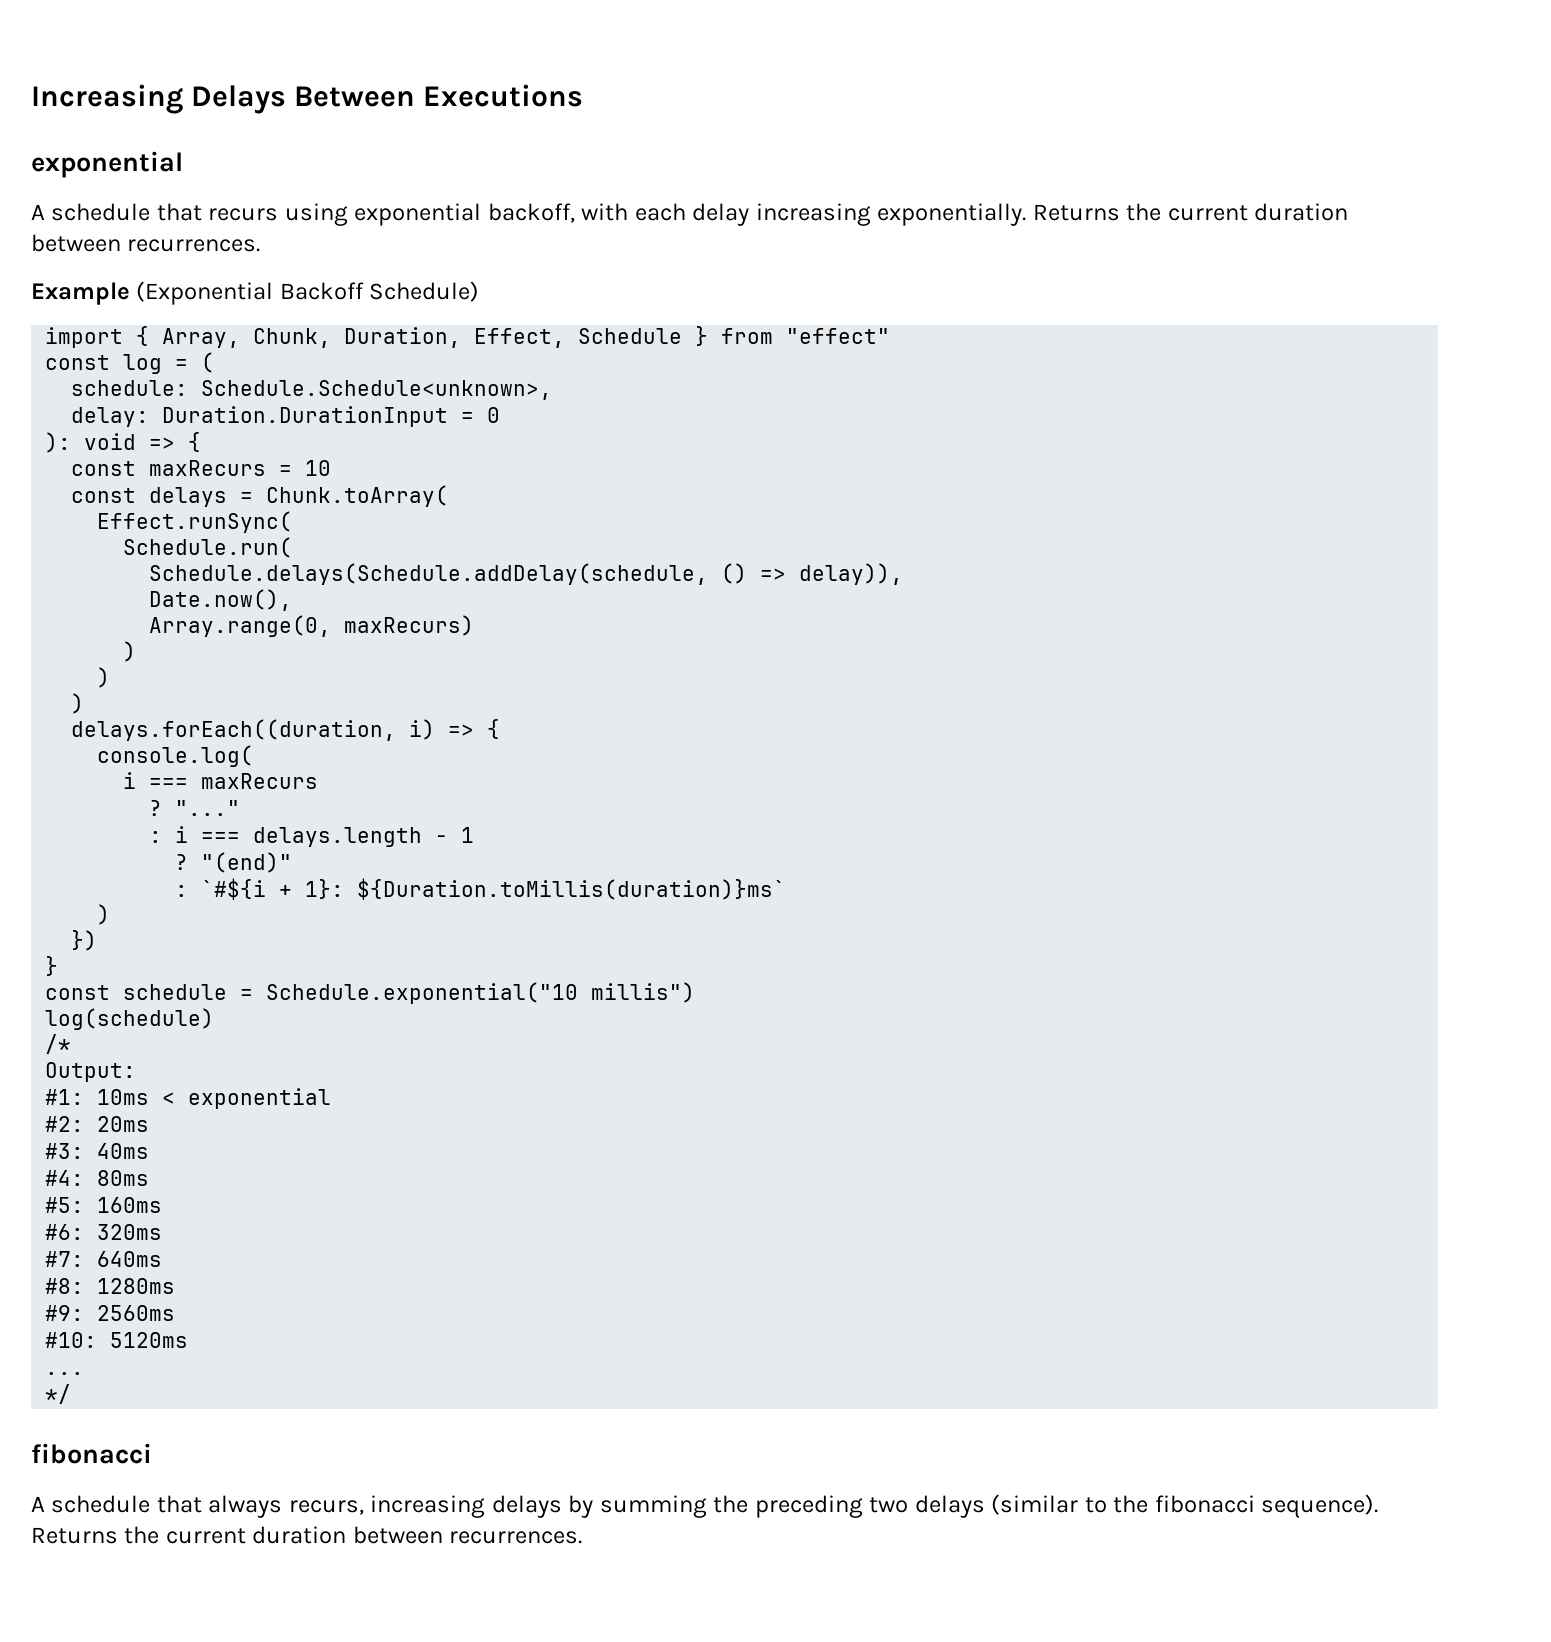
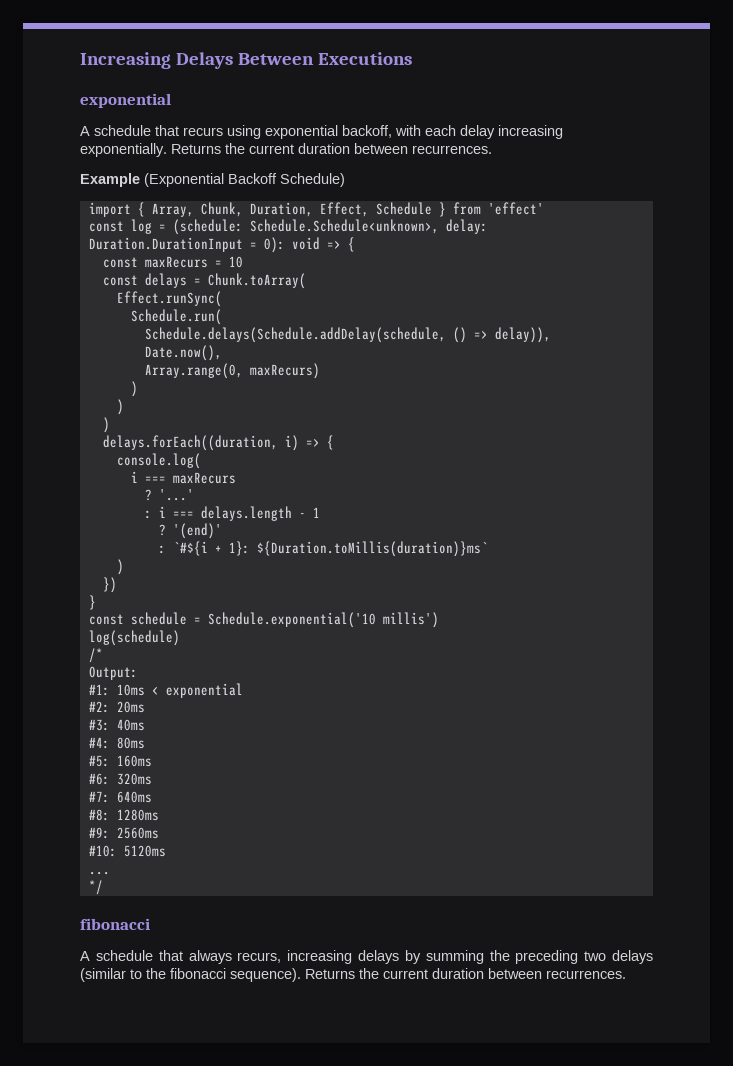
[786,328,891,344] "effect" -> [487,202,544,215] 'effect'
[201,352,215,373] [71,380,189,396] ( // schedule: -> [172,219,243,235] (schedule:
(553, 390) // -> (439, 226) none
[487,407,501,423] [45,432,72,453] 0 // ): -> [263,237,285,253] 0):
[175,800,241,816] "..." -> [158,489,194,501] '...'
[201,852,293,873] "(end)" -> [172,523,222,539] '(end)'
[266,982,696,1004] Schedule.exponential("10 millis") -> [207,612,439,628] Schedule.exponential('10 millis')

